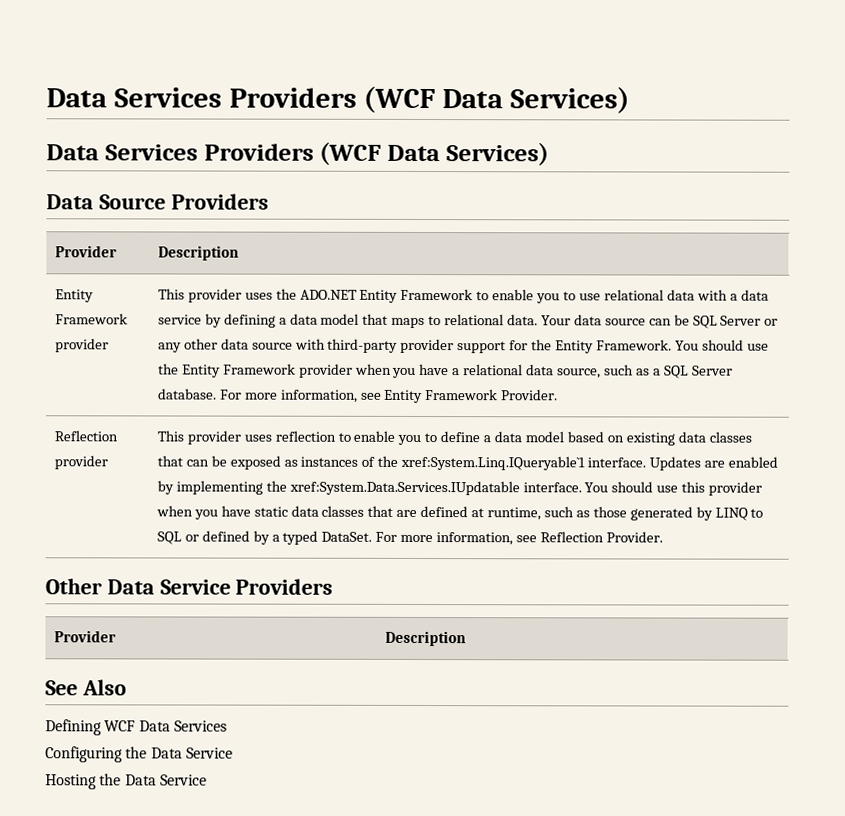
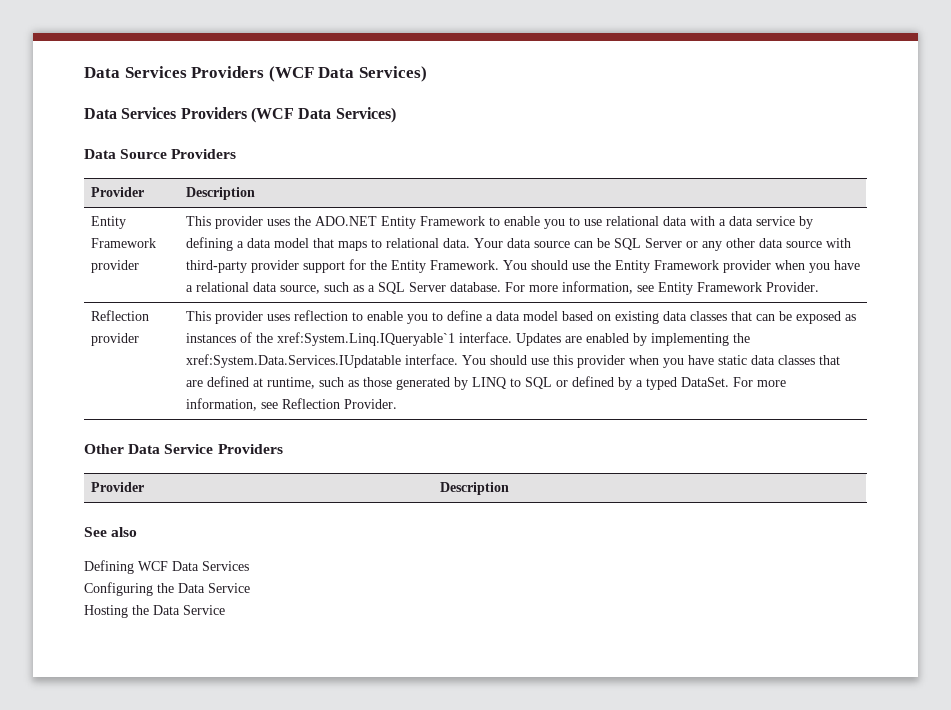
[81,679,127,696] Also -> [111,527,138,537] also

